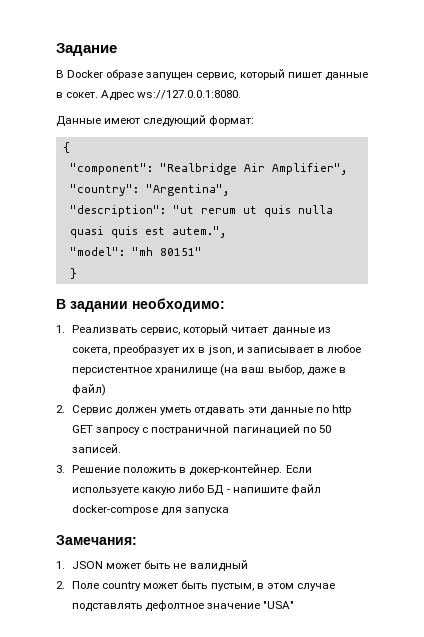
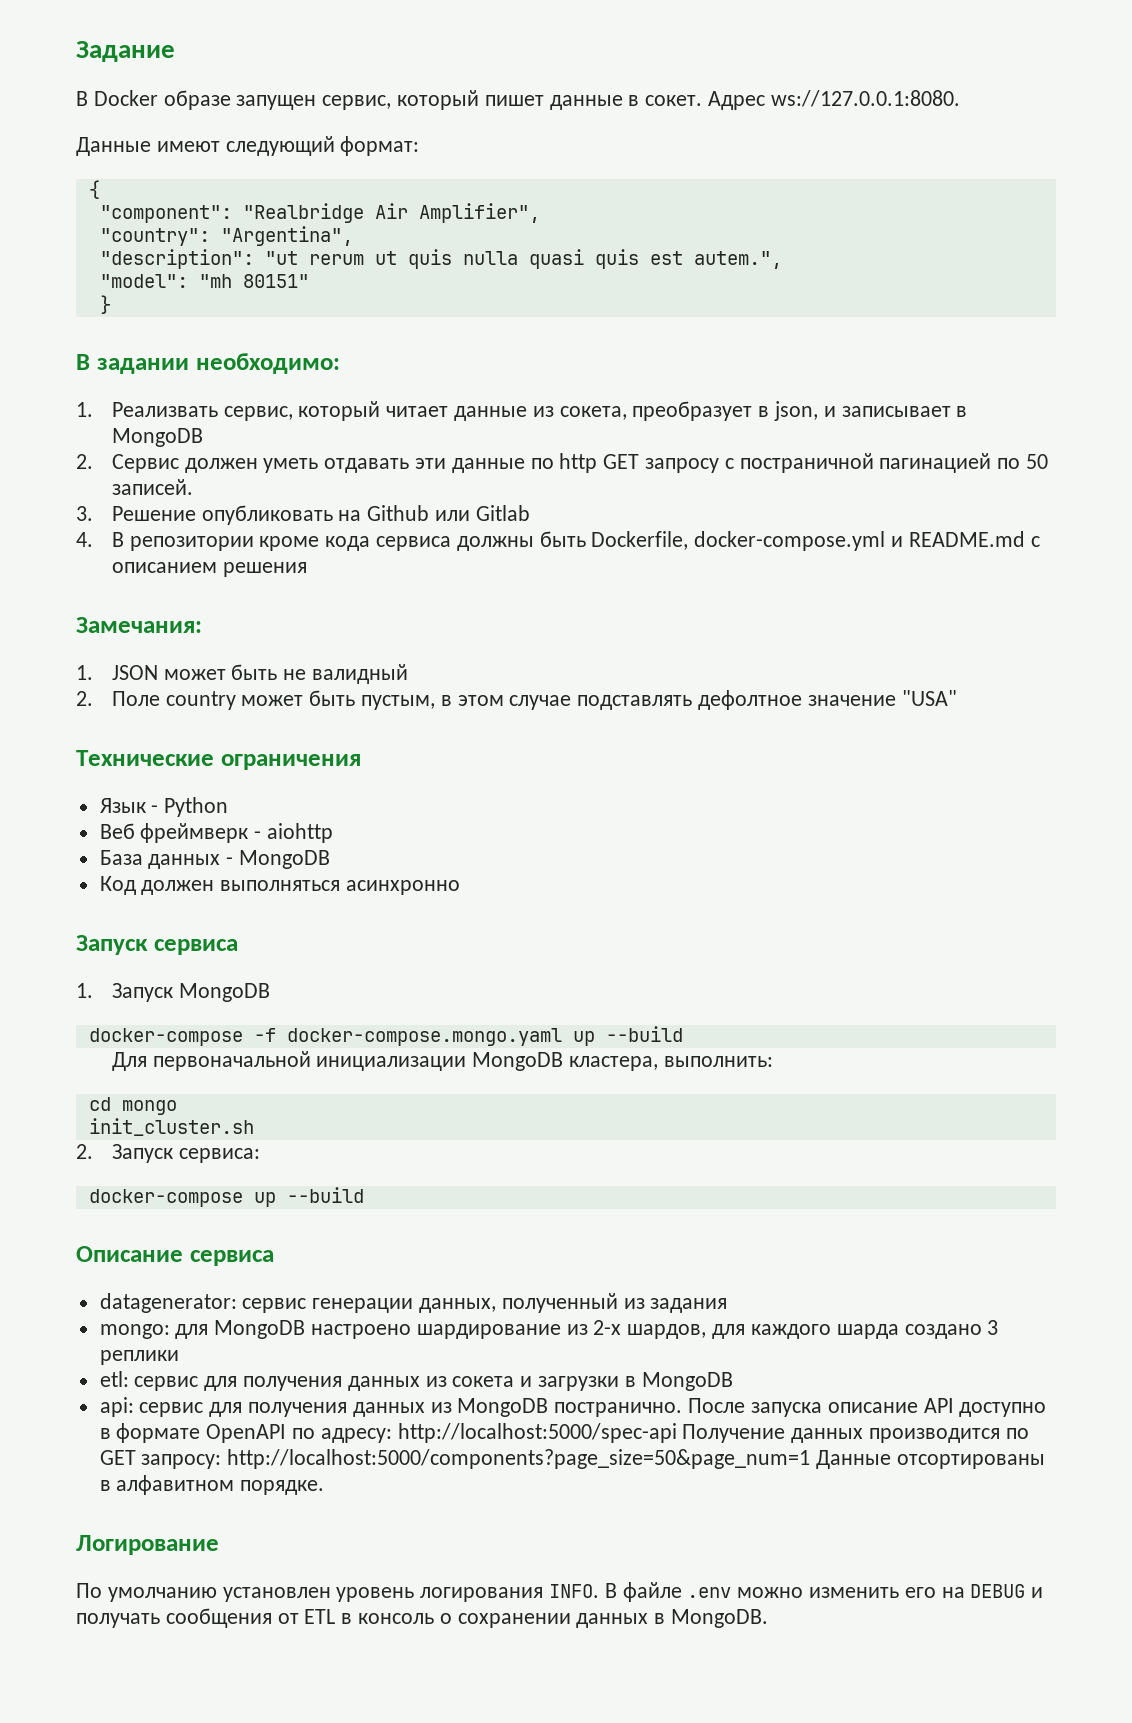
[182,347,196,353] их -> (753, 411) none
[327,344,362,353] [72,364,346,376] [72,384,107,396] любое персистентное хранилище (на ваш выбор, даже в файл) -> [111,428,203,447] MongoDB
[123,464,312,476] [72,484,321,496] [72,505,230,516] положить в докер-контейнер. Если используете какую либо БД - напишите файл docker-compose для запуска -> [201,505,530,525] [76,531,1040,551] [111,562,307,577] опубликовать на Github или Gitlab // 4. В репозитории кроме кода сервиса должны быть Dockerfile, docker-compose.yml и README.md с описанием решения
(295, 605) none -> [76,750,361,770] [99,797,229,817] [99,823,334,843] [99,850,331,869] [99,876,461,895] [76,935,238,955] [76,983,270,1002] [88,1026,683,1046] [111,1051,773,1071] [88,1097,177,1115] [88,1118,254,1136] [76,1144,260,1163] [88,1187,364,1207] [76,1246,274,1266] [99,1293,728,1313] [99,1320,999,1339] [99,1350,179,1365] [99,1371,733,1391] [99,1397,1047,1417] [99,1423,1029,1443] [99,1449,1045,1469] [99,1475,325,1495] [76,1535,219,1555] [76,1582,1044,1602] [76,1608,769,1628] // Технические ограничения // Язык - Python // Веб фреймверк - aiohttp // База данных - MongoDB // Код должен выполняться асинхронно // Запуск сервиса // 1. Запуск MongoDB // docker-compose -f docker-compose.mongo.yaml up --build // Для первоначальной инициализации MongoDB кластера, выполнить: // cd mongo // init_cluster.sh // 2. Запуск сервиса: // docker-compose up --build // Описание сервиса // datagenerator: сервис генерации данных, полученный из задания // mongo: для MongoDB настроено шардирование из 2-х шардов, для каждого шарда создано 3 реплики // etl: сервис для получения данных из сокета и загрузки в MongoDB // api: сервис для получения данных из MongoDB постранично. После запуска описание API доступно в формате OpenAPI по адресу: http://localhost:5000/spec-api Получение данных производится по GET запросу: http://localhost:5000/components?page_size=50&page_num=1 Данные отсортированы в алфавитном порядке. // Логирование // По умолчанию установлен уровень логирования INFO. В файле .env можно изменить его на DEBUG и получать сообщения от ETL в консоль о сохранении данных в MongoDB.

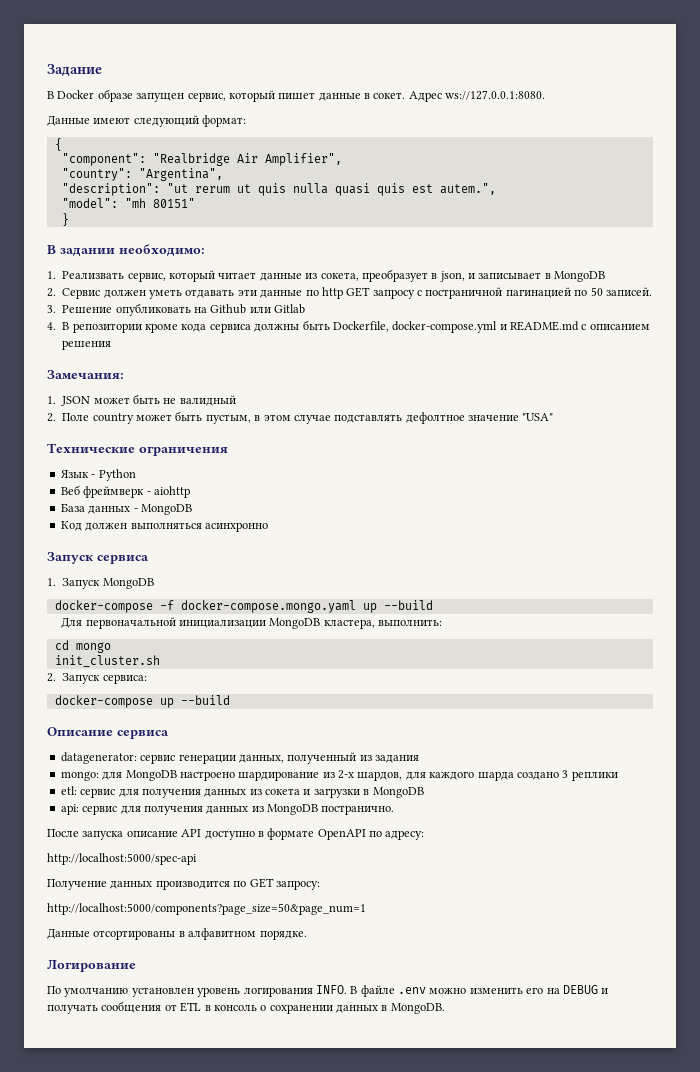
(683, 1409) none -> (395, 810) //
(392, 1435) none -> (425, 835) //
(677, 1433) none -> (197, 859) //
(222, 1461) none -> (320, 885) //
(811, 1459) none -> (366, 909) //

